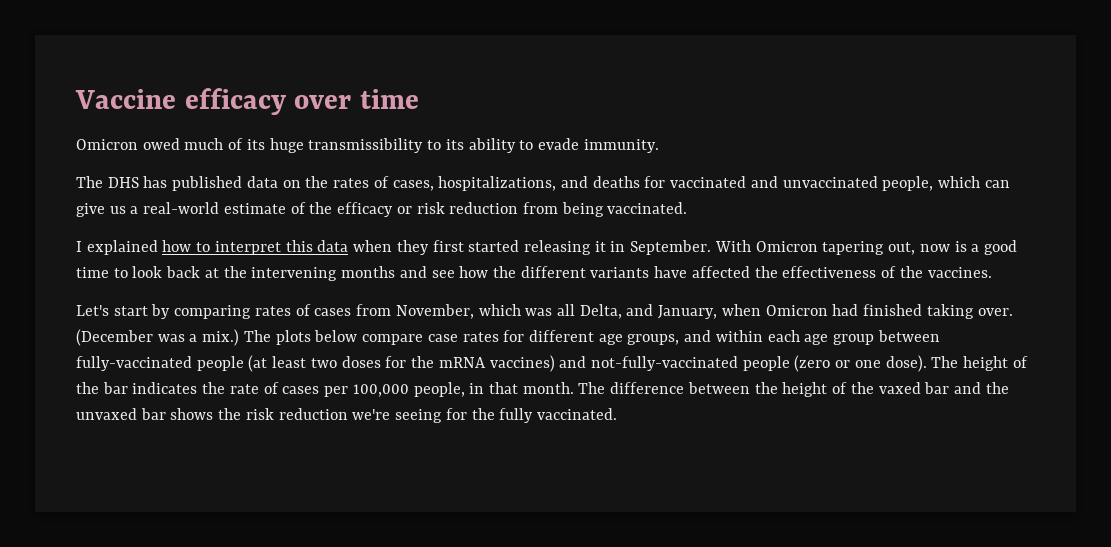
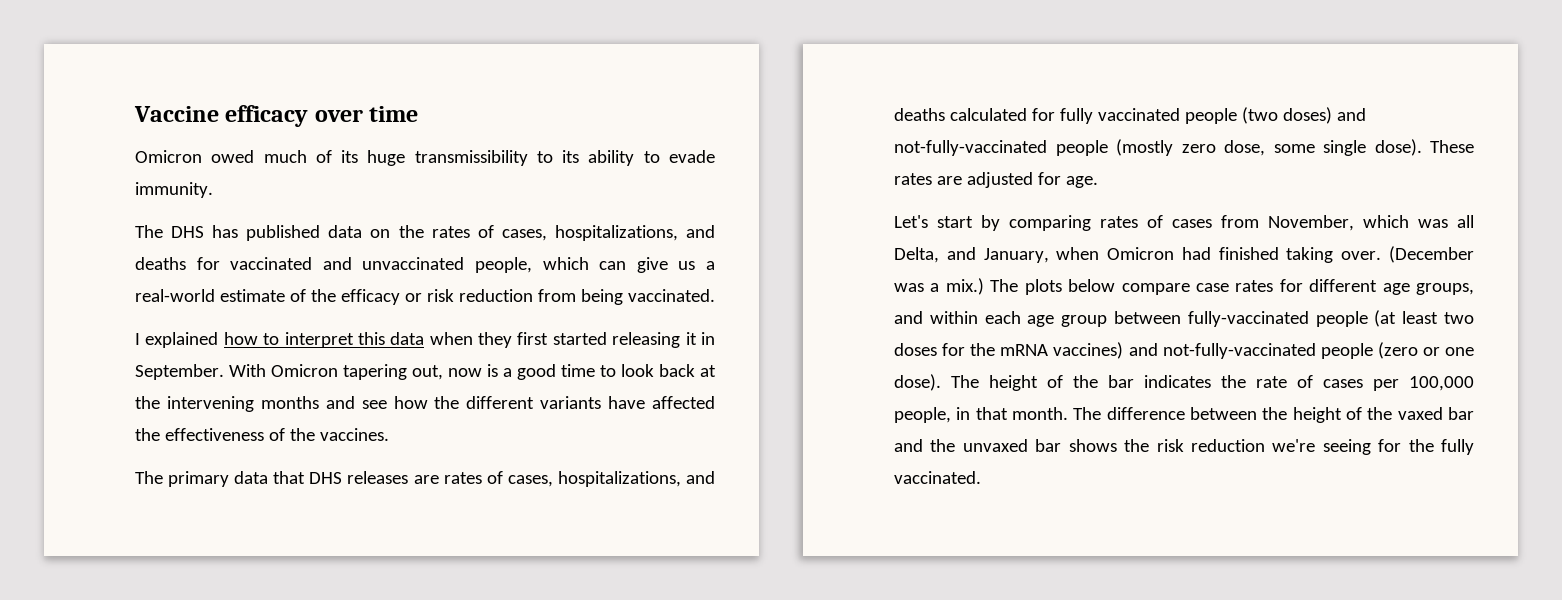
(992, 272) none -> [135,471,715,487] [894,107,1366,124] [894,139,1474,156] [894,172,1098,188] // The primary data that DHS releases are rates of cases, hospitalizations, and deaths calculated for fully vaccinated people (two doses) and not-fully-vaccinated people (mostly zero dose, some single dose). These rates are adjusted for age.

